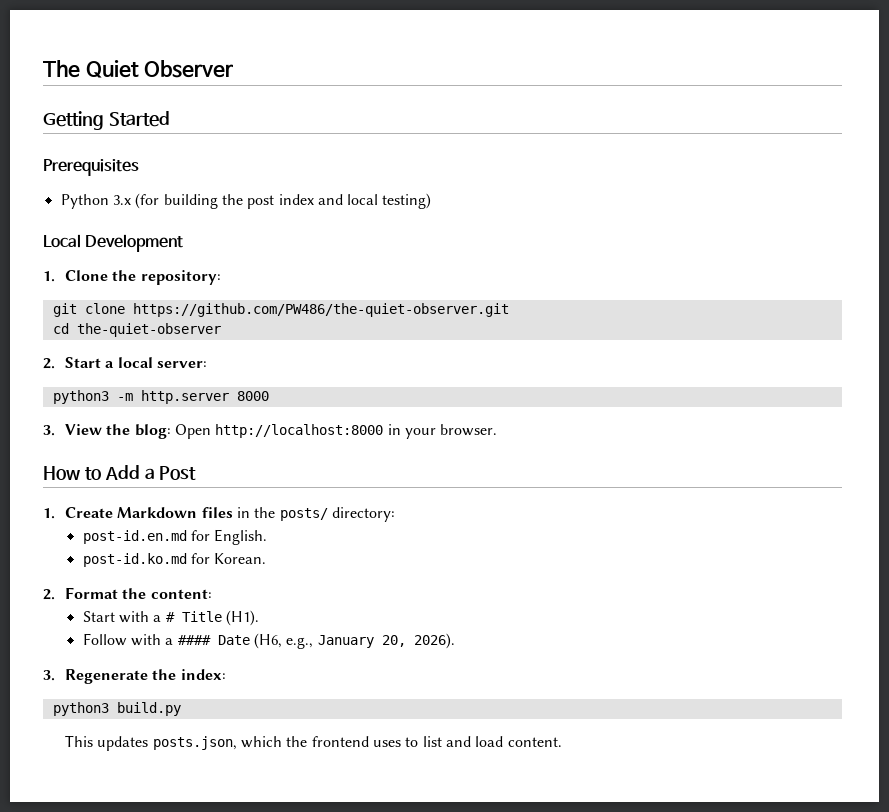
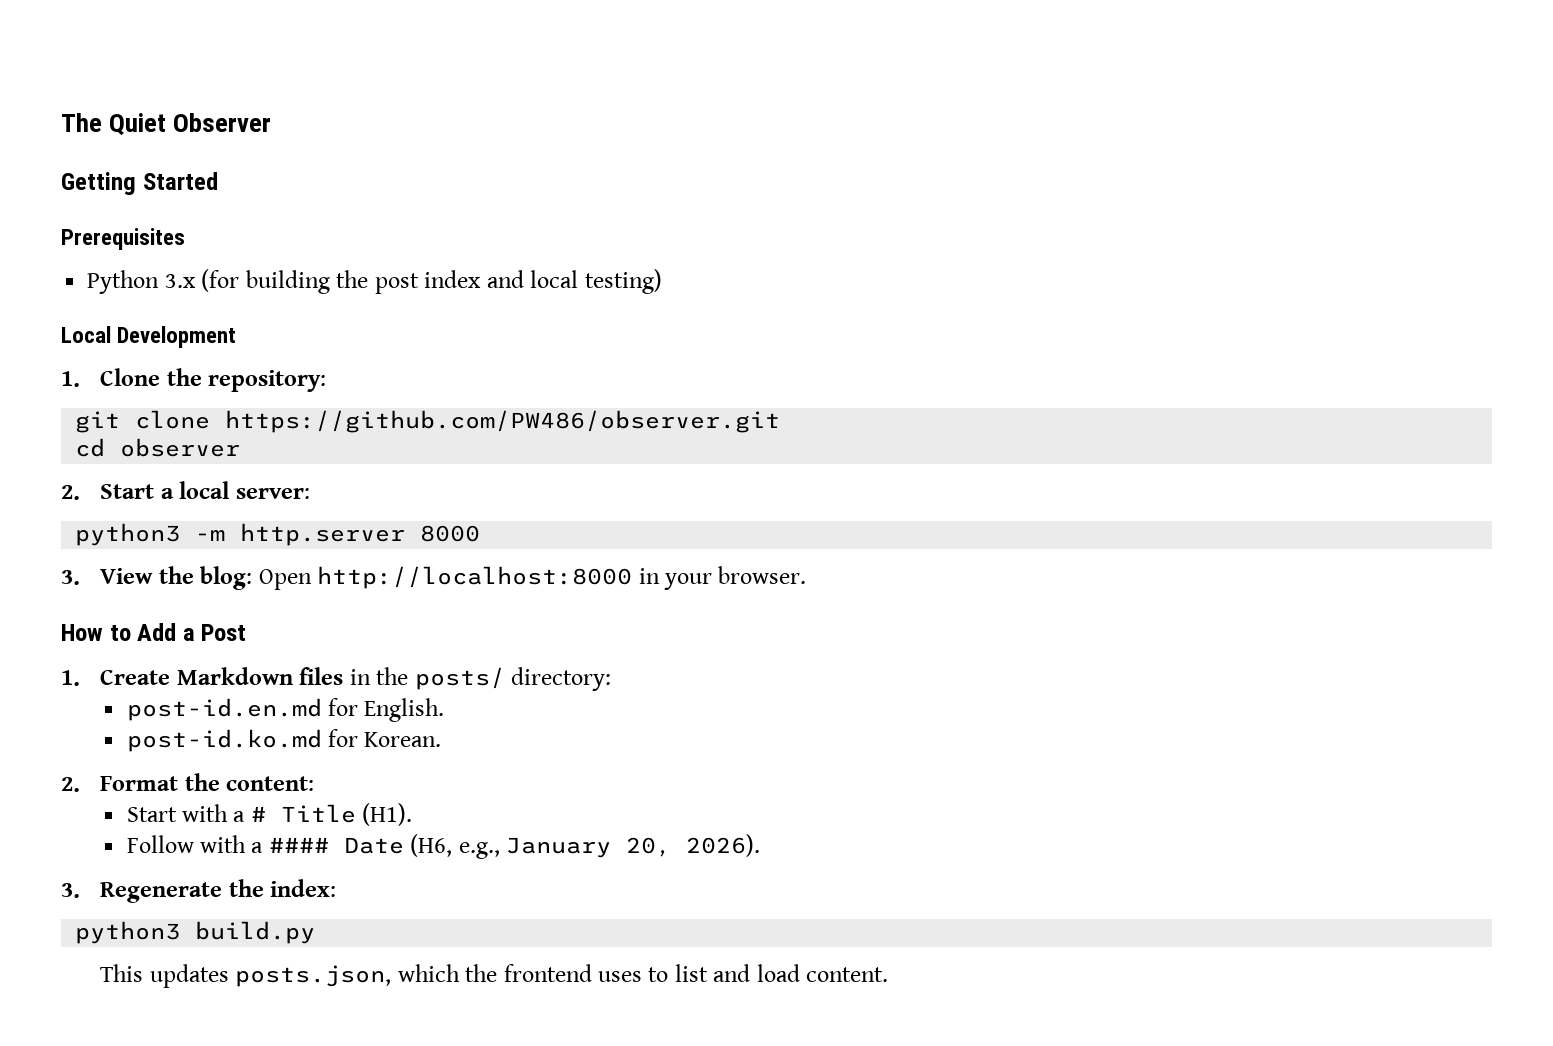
[132,303,509,317] https://github.com/PW486/the-quiet-observer.git -> [225,410,781,433] https://github.com/PW486/observer.git
[76,323,221,337] the-quiet-observer -> [120,438,241,457] observer

